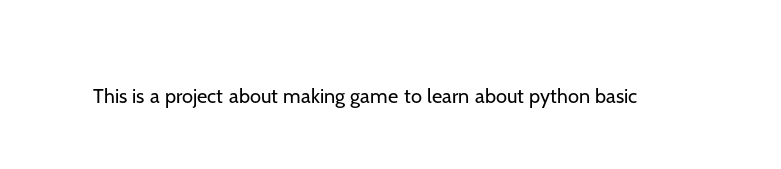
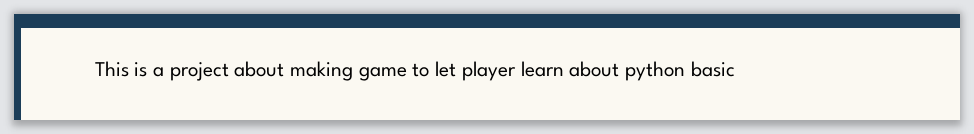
(422, 96) none -> [435,61,516,81] let player

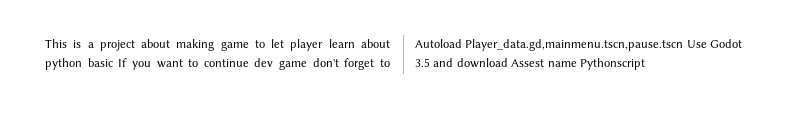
(735, 69) none -> [118,58,390,70] [415,39,743,51] [415,58,645,70] If you want to continue dev game don't forget to Autoload Player_data.gd,mainmenu.tscn,pause.tscn Use Godot 3.5 and download Assest name Pythonscript

